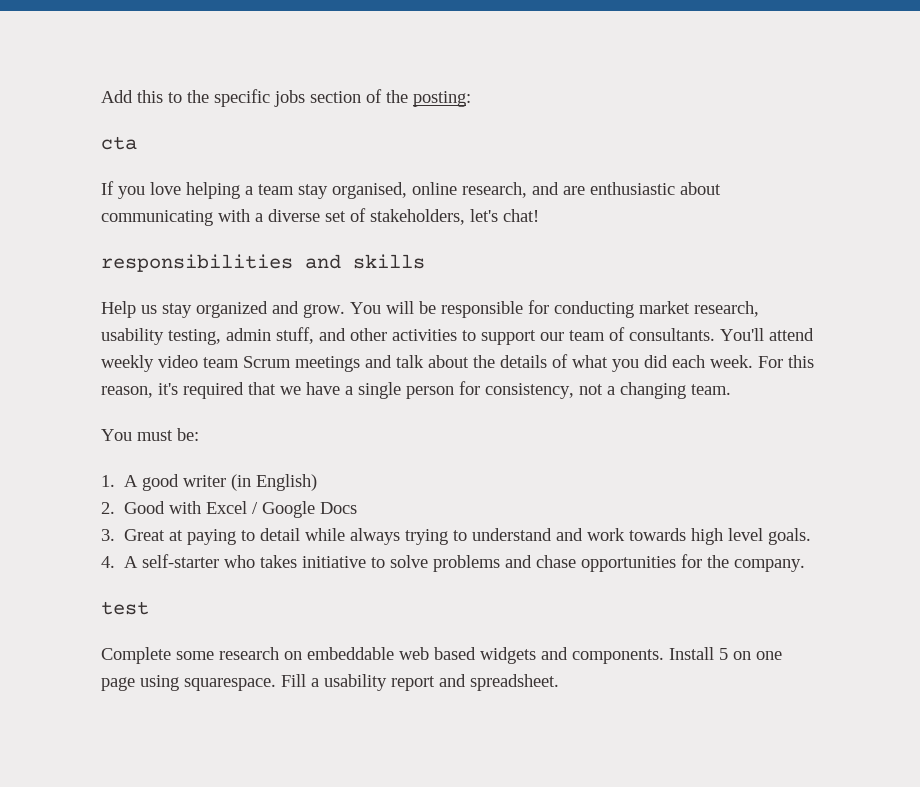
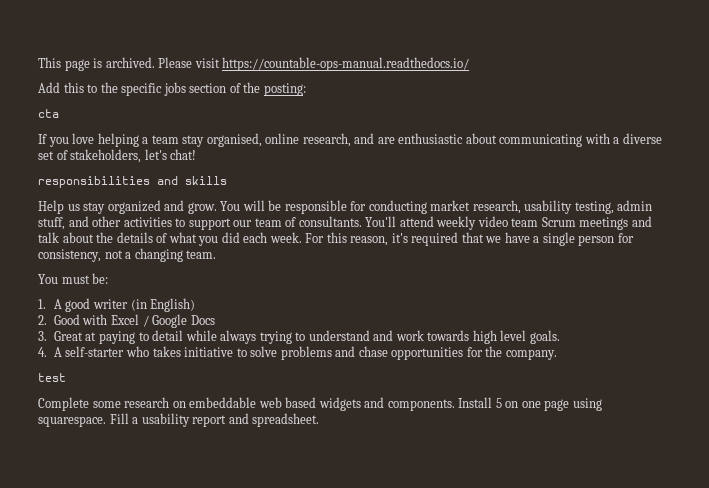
(101, 96) none -> [38,57,470,71] This page is archived. Please visit https://countable-ops-manual.readthedocs.io/ //

